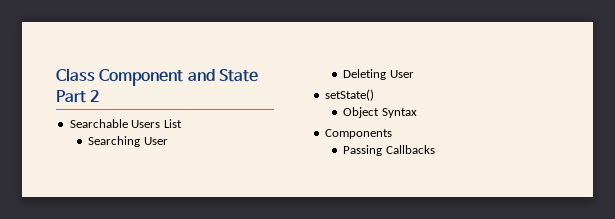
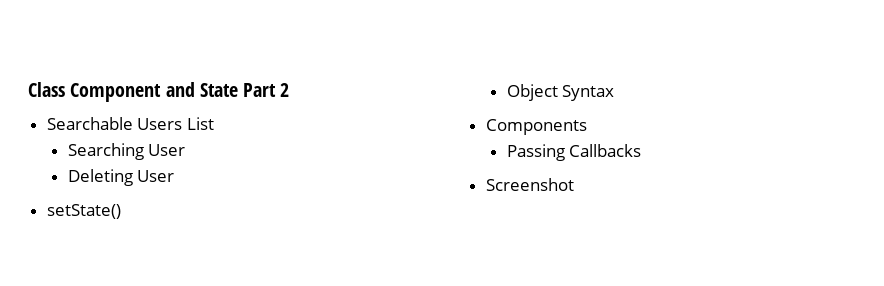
(435, 149) none -> [485,178,574,191] // Screenshot

